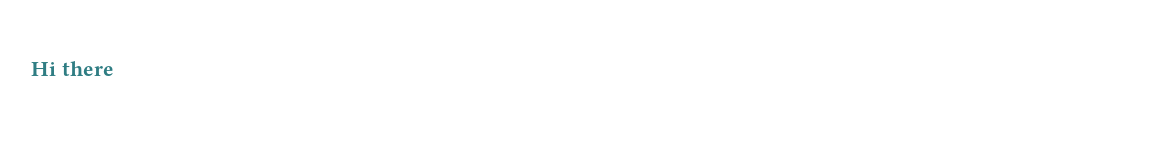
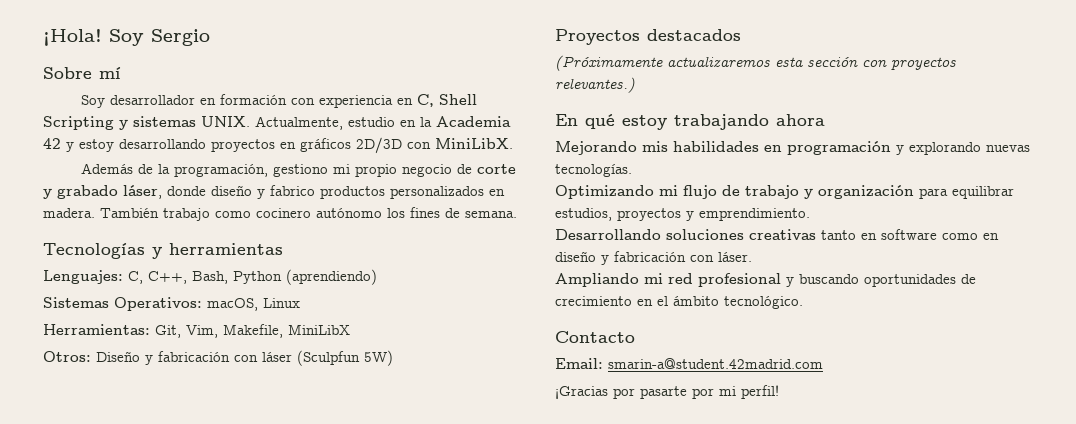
[31,61,114,76] Hi there -> [43,29,210,46] [43,67,121,79] [80,94,477,108] [43,116,511,130] [43,137,513,154] [80,163,516,177] [43,185,505,199] [43,207,517,221] [43,243,283,259] [43,269,377,285] [43,297,300,311] [43,324,350,338] [43,350,393,366] [555,29,741,45] [555,55,956,71] [555,77,635,93] [555,114,825,130] [555,141,1030,155] [555,164,632,177] [555,185,1014,199] [555,208,810,221] [555,229,999,240] [555,251,752,265] [555,273,976,287] [555,296,803,309] [555,331,635,343] [555,358,823,369] [555,385,779,400] ¡Hola! Soy Sergio // Sobre mí // Soy desarrollador en formación con experiencia en C, Shell Scripting y sistemas UNIX. Actualmente, estudio en la Academia 42 y estoy desarrollando proyectos en gráficos 2D/3D con MiniLibX. // Además de la programación, gestiono mi propio negocio de corte y grabado láser, donde diseño y fabrico productos personalizados en madera. También trabajo como cocinero autónomo los fines de semana. // Tecnologías y herramientas // Lenguajes: C, C++, Bash, Python (aprendiendo) // Sistemas Operativos: macOS, Linux // Herramientas: Git, Vim, Makefile, MiniLibX // Otros: Diseño y fabricación con láser (Sculpfun 5W) // Proyectos destacados // (Próximamente actualizaremos esta sección con proyectos relevantes.) // En qué estoy trabajando ahora // Mejorando mis habilidades en programación y explorando nuevas tecnologías. // Optimizando mi flujo de trabajo y organización para equilibrar estudios, proyectos y emprendimiento. // Desarrollando soluciones creativas tanto en software como en diseño y fabricación con láser. // Ampliando mi red profesional y buscando oportunidades de crecimiento en el ámbito tecnológico. // Contacto // Email: smarin-a@student.42madrid.com // ¡Gracias por pasarte por mi perfil!

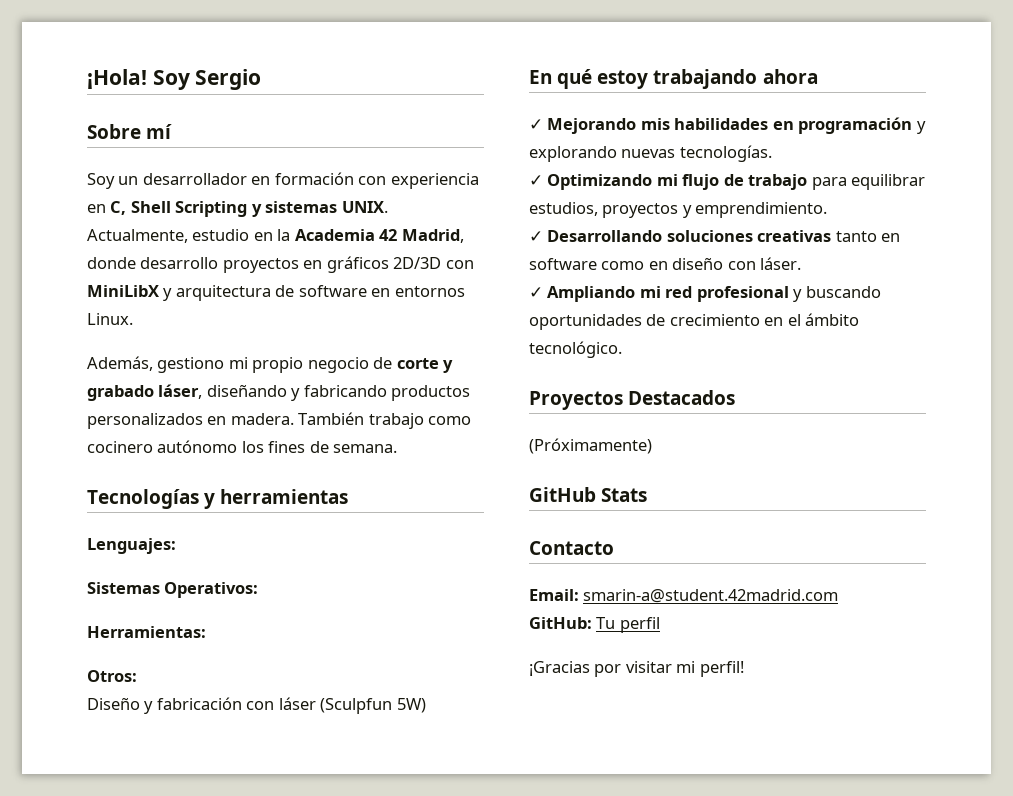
(105, 101) none -> [118,176,139,185] un
[66,139,206,152] y estoy desarrollando -> [401,229,464,243] [87,257,219,269] Madrid, donde desarrollo
[435,138,513,149] [80,163,268,177] MiniLibX. // Además de la programación, -> [87,285,465,301] [87,313,133,325] [87,356,153,371] MiniLibX y arquitectura de software en entornos Linux. // Además,
[167,185,315,199] donde diseño y fabrico -> [206,384,387,401] diseñando y fabricando
[128,269,377,285] C, C++, Bash, Python (aprendiendo) -> (176, 546) none
[207,298,300,311] macOS, Linux -> (259, 590) none
[155,324,350,338] Git, Vim, Makefile, MiniLibX -> (206, 632) none
(91, 356) none -> (137, 676) //
[555,29,741,45] [555,55,956,71] [555,77,635,93] // Proyectos destacados // (Próximamente actualizaremos esta sección con proyectos relevantes.) -> (426, 705) none
(825, 120) none -> [529,119,543,130] ✓
(632, 170) none -> [529,175,543,186] ✓
[804,185,914,199] y organización -> (808, 182) none
(810, 214) none -> [529,231,543,242] ✓
[601,251,686,265] y fabricación -> (724, 263) none
(752, 257) none -> [529,287,543,298] ✓
(803, 302) none -> [529,390,736,410] [529,438,652,454] [529,487,648,502] // Proyectos Destacados // (Próximamente) // GitHub Stats
(823, 363) none -> [529,617,660,633] // GitHub: Tu perfil
[640,386,714,399] pasarte por -> [625,661,672,673] visitar

